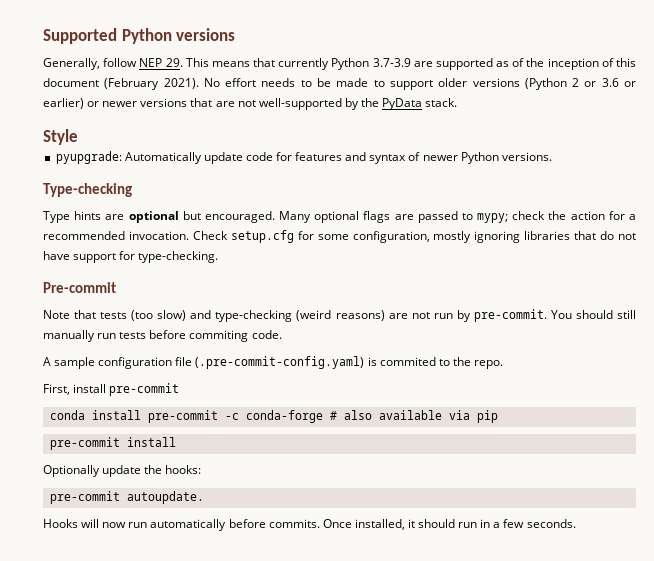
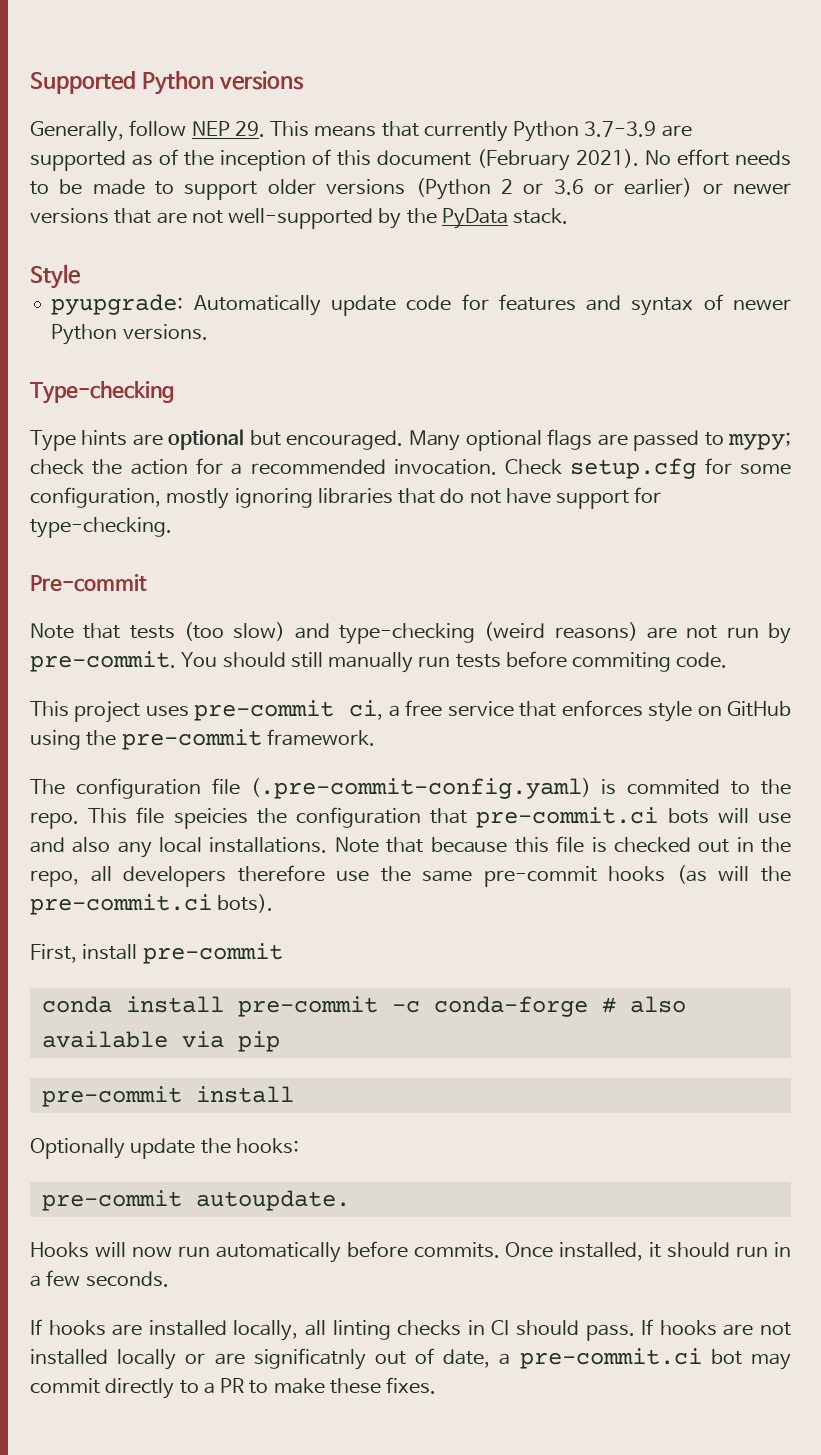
[43,357,96,369] A sample -> [30,700,791,723] [30,729,375,750] [30,779,65,795] This project uses pre-commit ci, a free service that enforces style on GitHub using the pre-commit framework. // The
(503, 364) none -> [88,807,792,829] [30,836,791,858] [30,865,792,887] [30,894,274,915] This file speicies the configuration that pre-commit.ci bots will use and also any local installations. Note that because this file is checked out in the repo, all developers therefore use the same pre-commit hooks (as will the pre-commit.ci bots).
(576, 523) none -> [30,1319,792,1341] [30,1348,791,1370] [30,1377,437,1399] // If hooks are installed locally, all linting checks in CI should pass. If hooks are not installed locally or are significatnly out of date, a pre-commit.ci bot may commit directly to a PR to make these fixes.

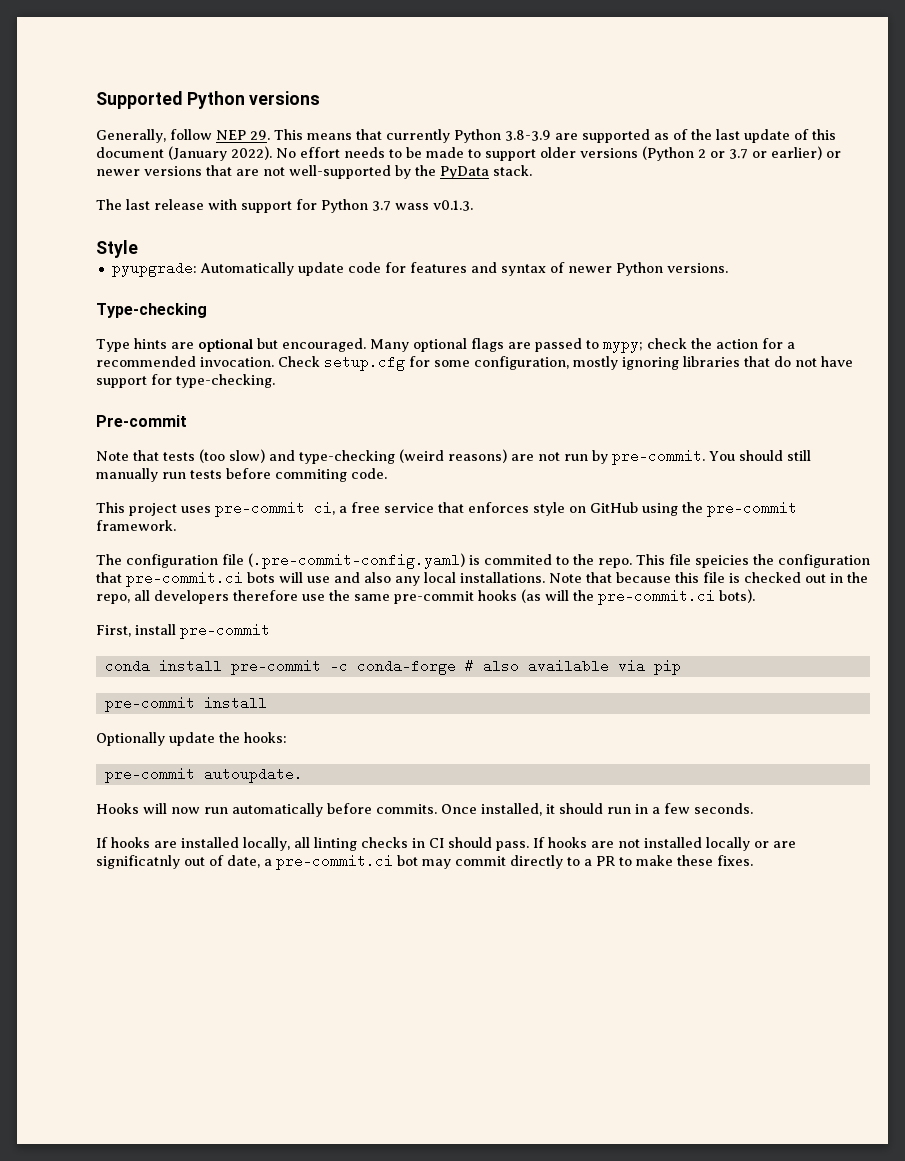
[584,121,657,137] 3.7-3.9 -> [505,130,551,141] 3.8-3.9
[219,150,306,171] inception -> [716,129,790,143] last update
[476,149,639,171] (February 2021). -> [168,146,272,161] (January 2022).
[553,179,584,195] 3.6 -> [729,149,748,159] 3.7
(569, 216) none -> [96,199,473,213] // The last release with support for Python 3.7 wass v0.1.3.

